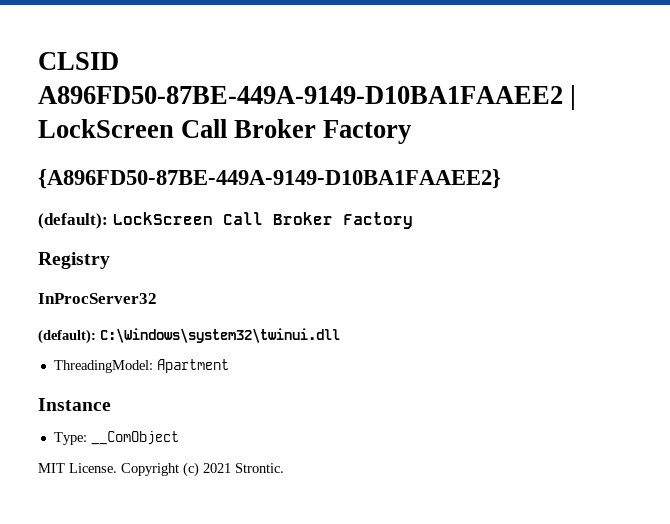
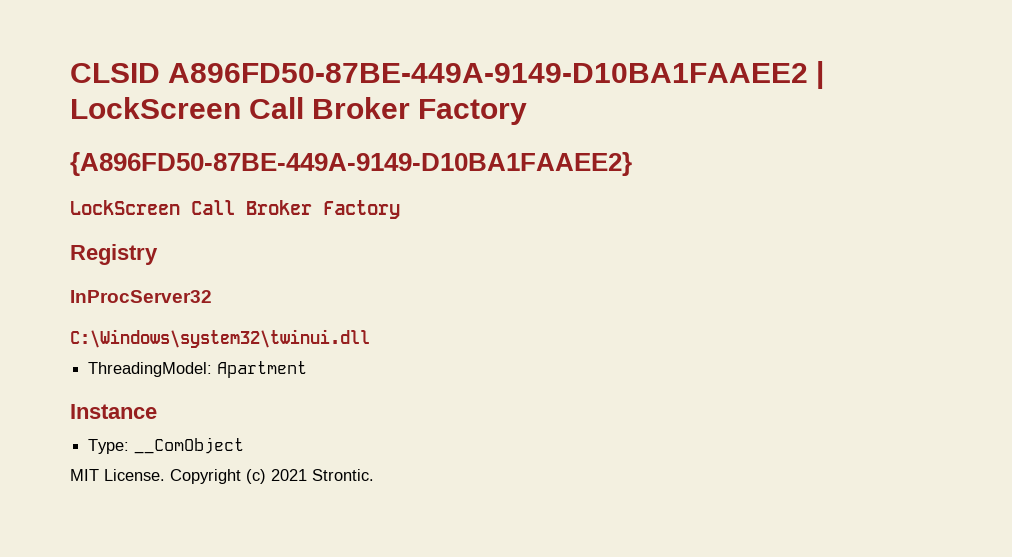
[38,213,108,229] (default): -> (632, 164) none
[38,329,96,344] (default): -> (212, 296) none

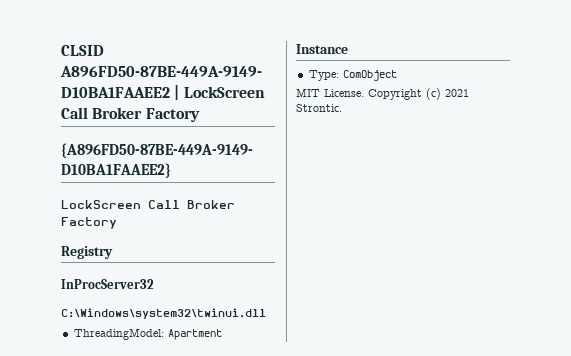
[134,437,245,454] __ComObject -> [342,70,397,81] ComObject

